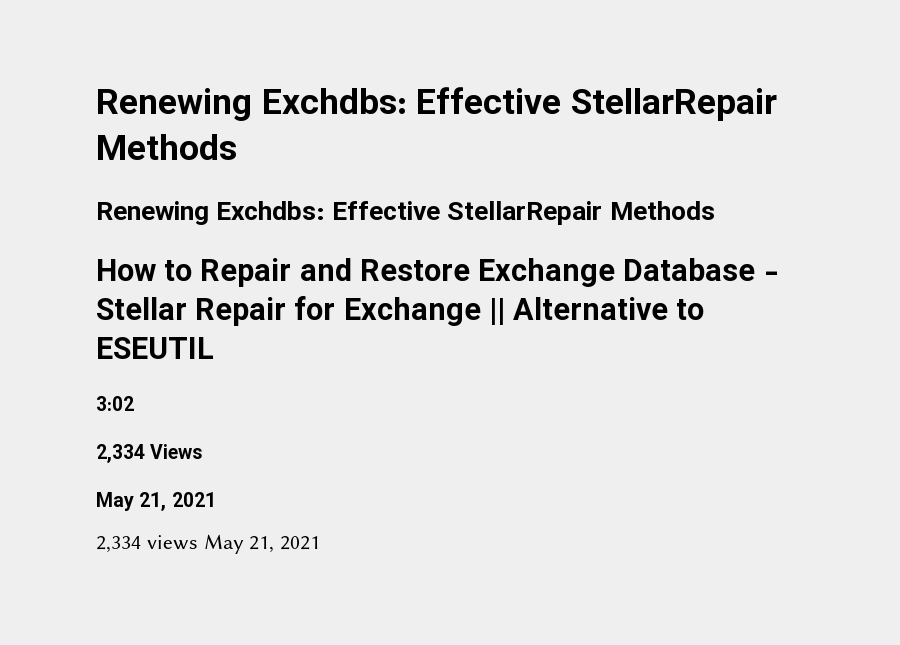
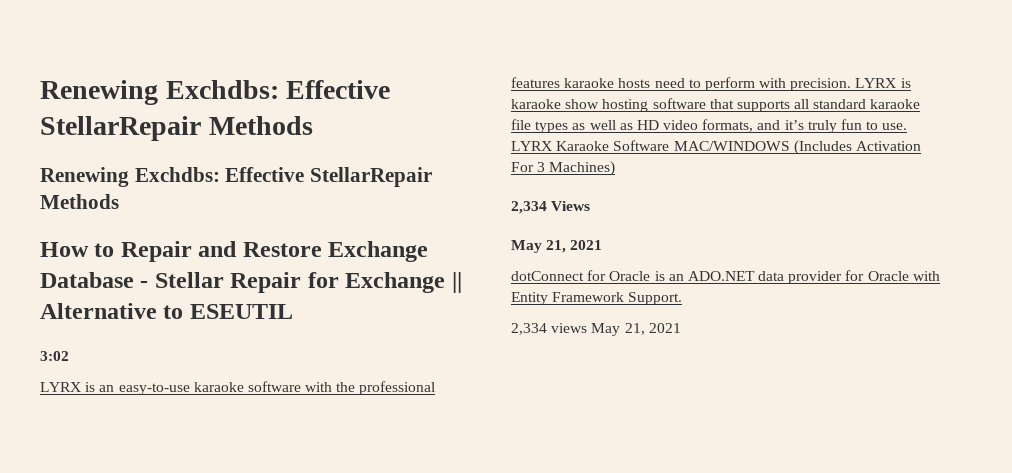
(134, 403) none -> [40,381,436,395] [511,77,911,91] [511,98,921,112] [511,119,908,133] [511,140,921,155] [511,161,616,176] // LYRX is an easy-to-use karaoke software with the professional features karaoke hosts need to perform with precision. LYRX is karaoke show hosting software that supports all standard karaoke file types as well as HD video formats, and it’s truly fun to use. LYRX Karaoke Software MAC/WINDOWS (Includes Activation For 3 Machines)
(216, 499) none -> [511,270,940,284] [511,292,683,305] // dotConnect for Oracle is an ADO.NET data provider for Oracle with Entity Framework Support.

